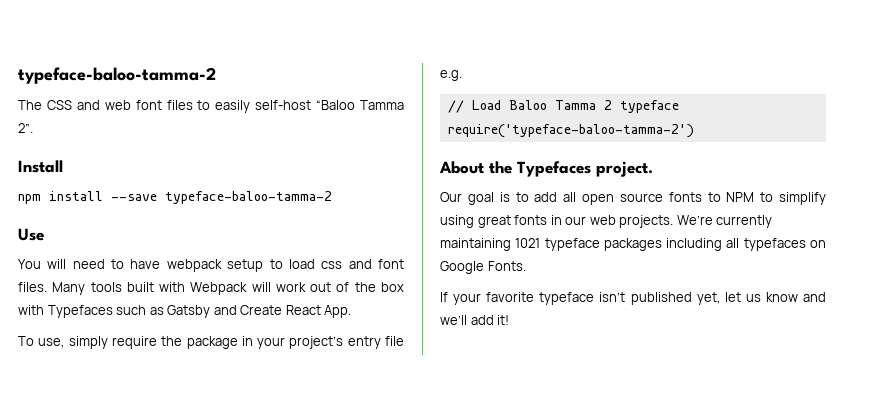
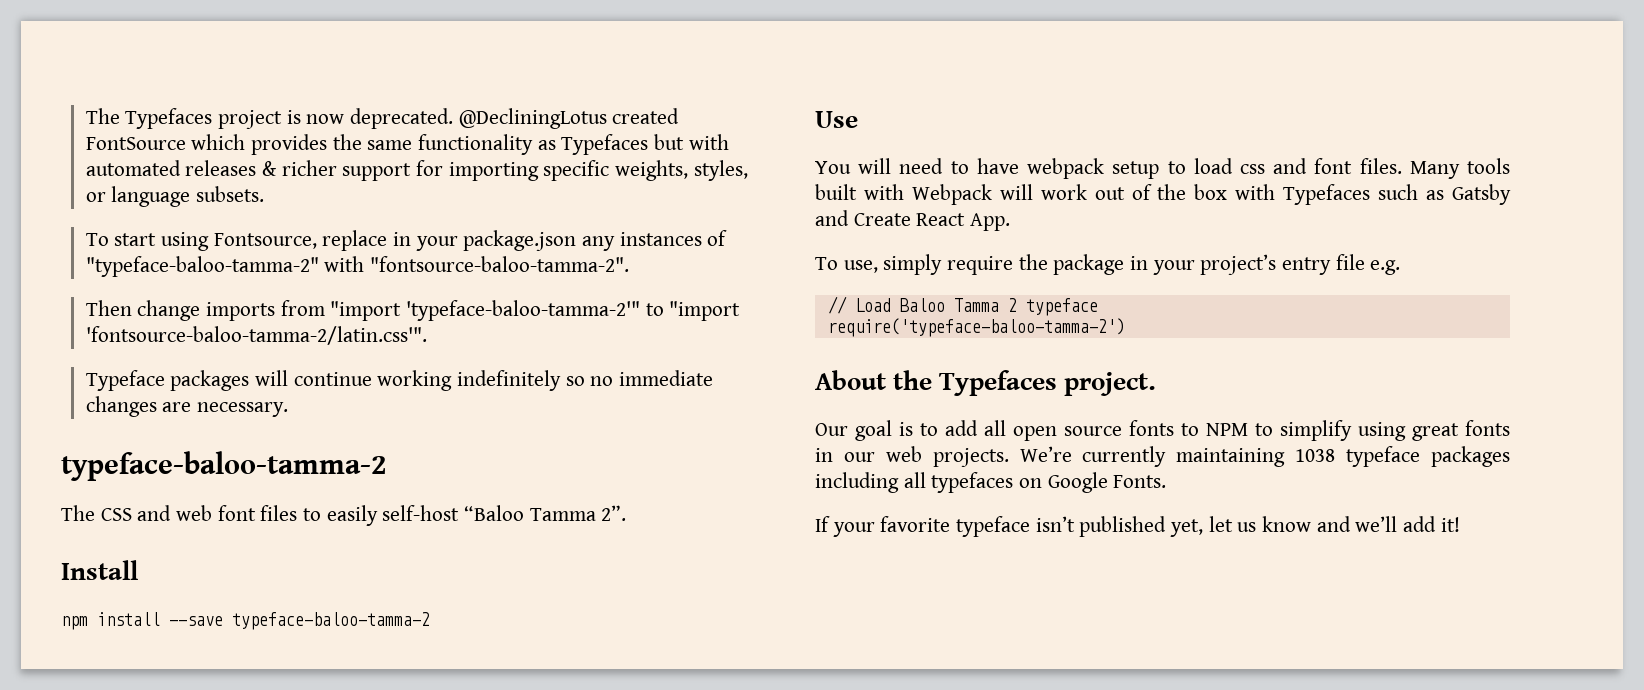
(18, 75) none -> [85,108,680,129] [85,134,729,155] [85,160,748,181] [85,186,264,207] [85,230,728,251] [85,256,629,277] [85,300,741,321] [85,326,427,345] [85,370,713,391] [85,396,288,417] The Typefaces project is now deprecated. @DecliningLotus created FontSource which provides the same functionality as Typefaces but with automated releases & richer support for importing specific weights, styles, or language subsets. // To start using Fontsource, replace in your package.json any instances of "typeface-baloo-tamma-2" with "fontsource-baloo-tamma-2". // Then change imports from "import 'typeface-baloo-tamma-2'" to "import 'fontsource-baloo-tamma-2/latin.css'". // Typeface packages will continue working indefinitely so no immediate changes are necessary. //
[515,238,541,248] 1021 -> [1295,449,1336,462] 1038

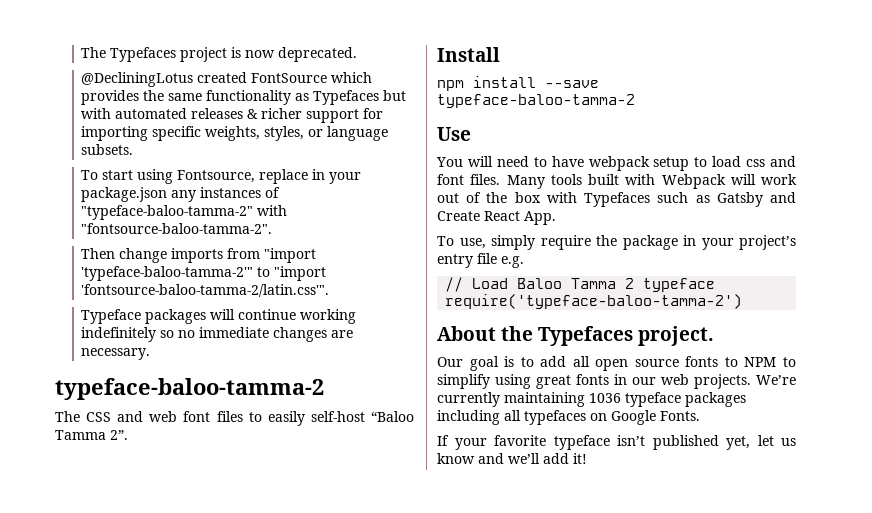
(453, 118) none -> (358, 54) //
[1295,449,1336,462] 1038 -> [589,393,621,403] 1036

